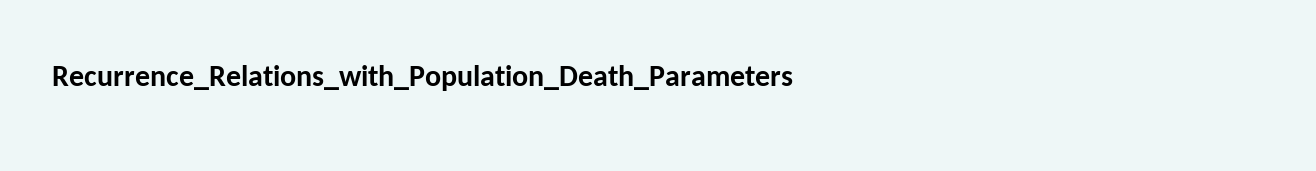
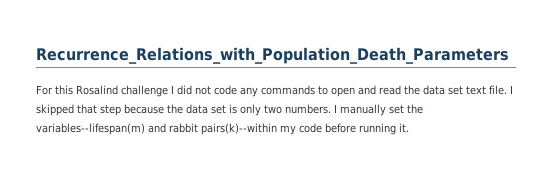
(793, 78) none -> [36,85,513,97] [36,104,423,116] [36,123,409,135] // For this Rosalind challenge I did not code any commands to open and read the data set text file. I skipped that step because the data set is only two numbers. I manually set the variables--lifespan(m) and rabbit pairs(k)--within my code before running it.

